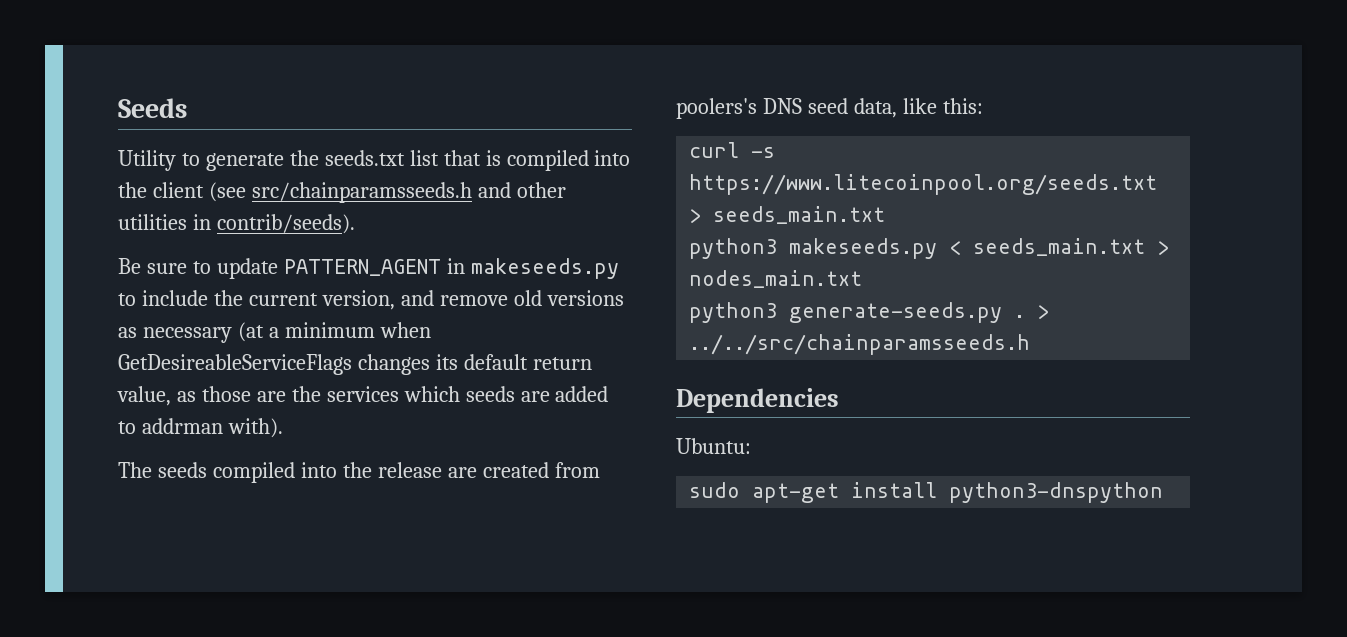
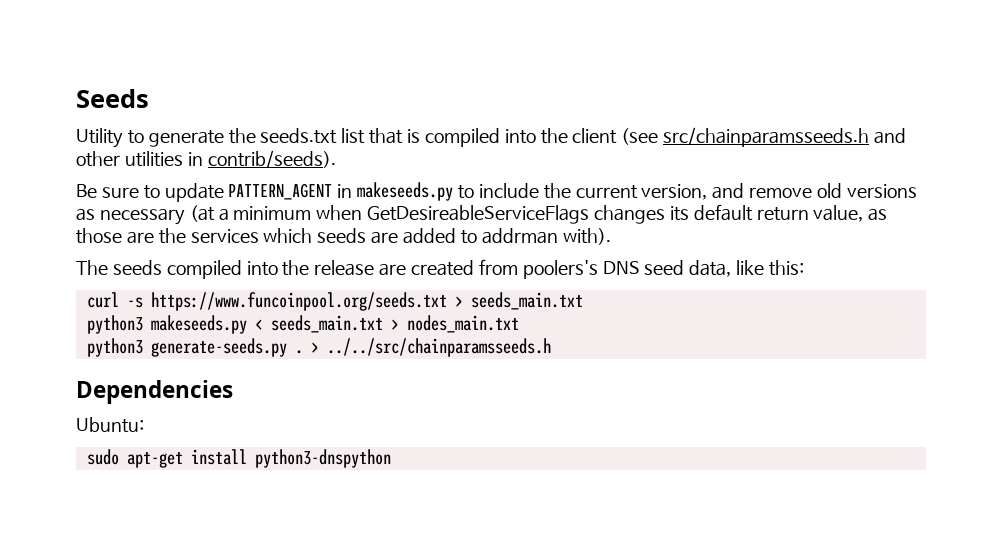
[689,174,1158,195] https://www.litecoinpool.org/seeds.txt -> [150,292,447,311] https://www.funcoinpool.org/seeds.txt

